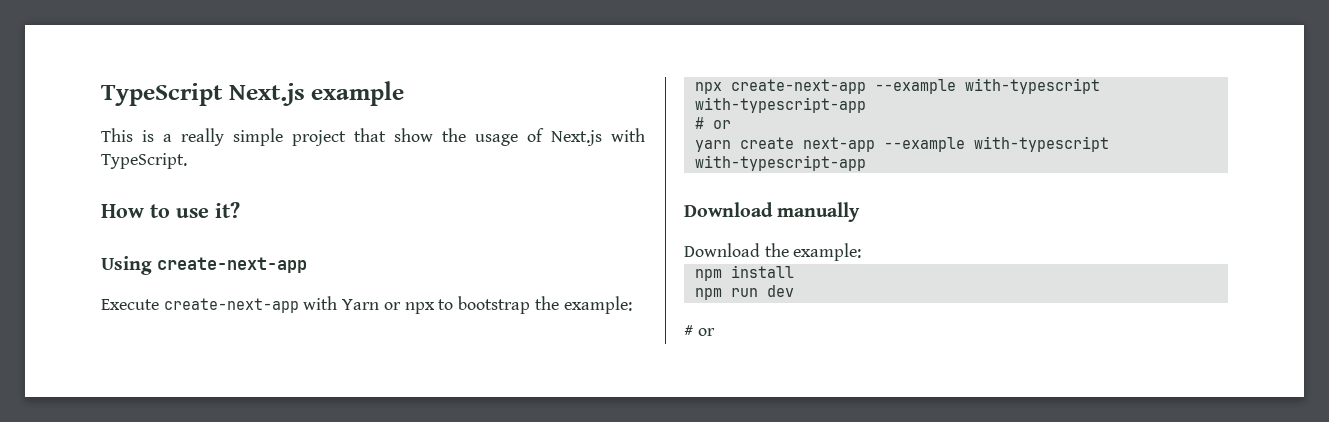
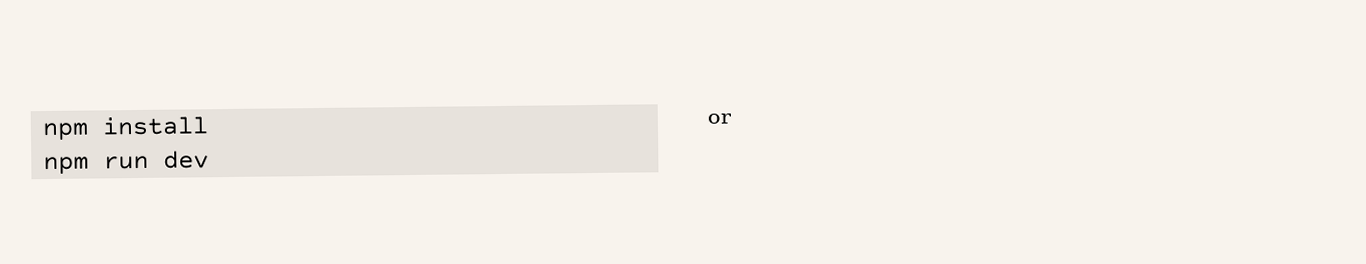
[101,81,405,106] [101,128,645,146] [101,153,187,169] [101,202,240,218] [101,256,308,275] [101,296,632,314] [694,78,1100,94] [694,97,866,113] [694,117,731,129] [694,136,1109,152] [694,155,866,171] [684,202,861,222] [684,243,862,261] TypeScript Next.js example // This is a really simple project that show the usage of Next.js with TypeScript. // How to use it? // Using create-next-app // Execute create-next-app with Yarn or npx to bootstrap the example: // npx create-next-app --example with-typescript with-typescript-app // # or // yarn create next-app --example with-typescript with-typescript-app // Download manually // Download the example: // -> (42, 131) none
[684,325,693,336] # -> (210, 159) none

